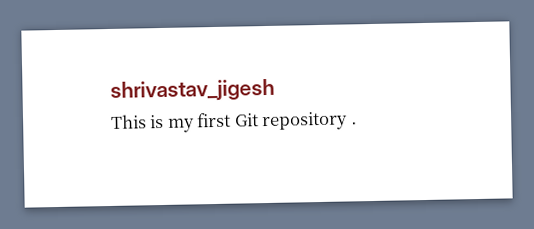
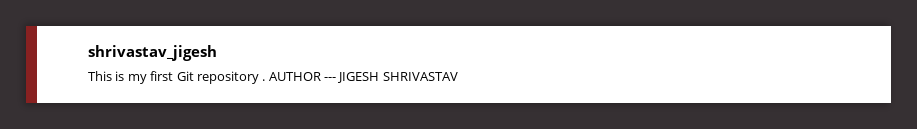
(357, 123) none -> [268,72,458,83] AUTHOR --- JIGESH SHRIVASTAV

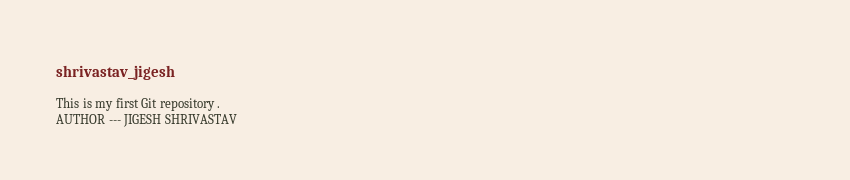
(266, 80) none -> (221, 107) //

